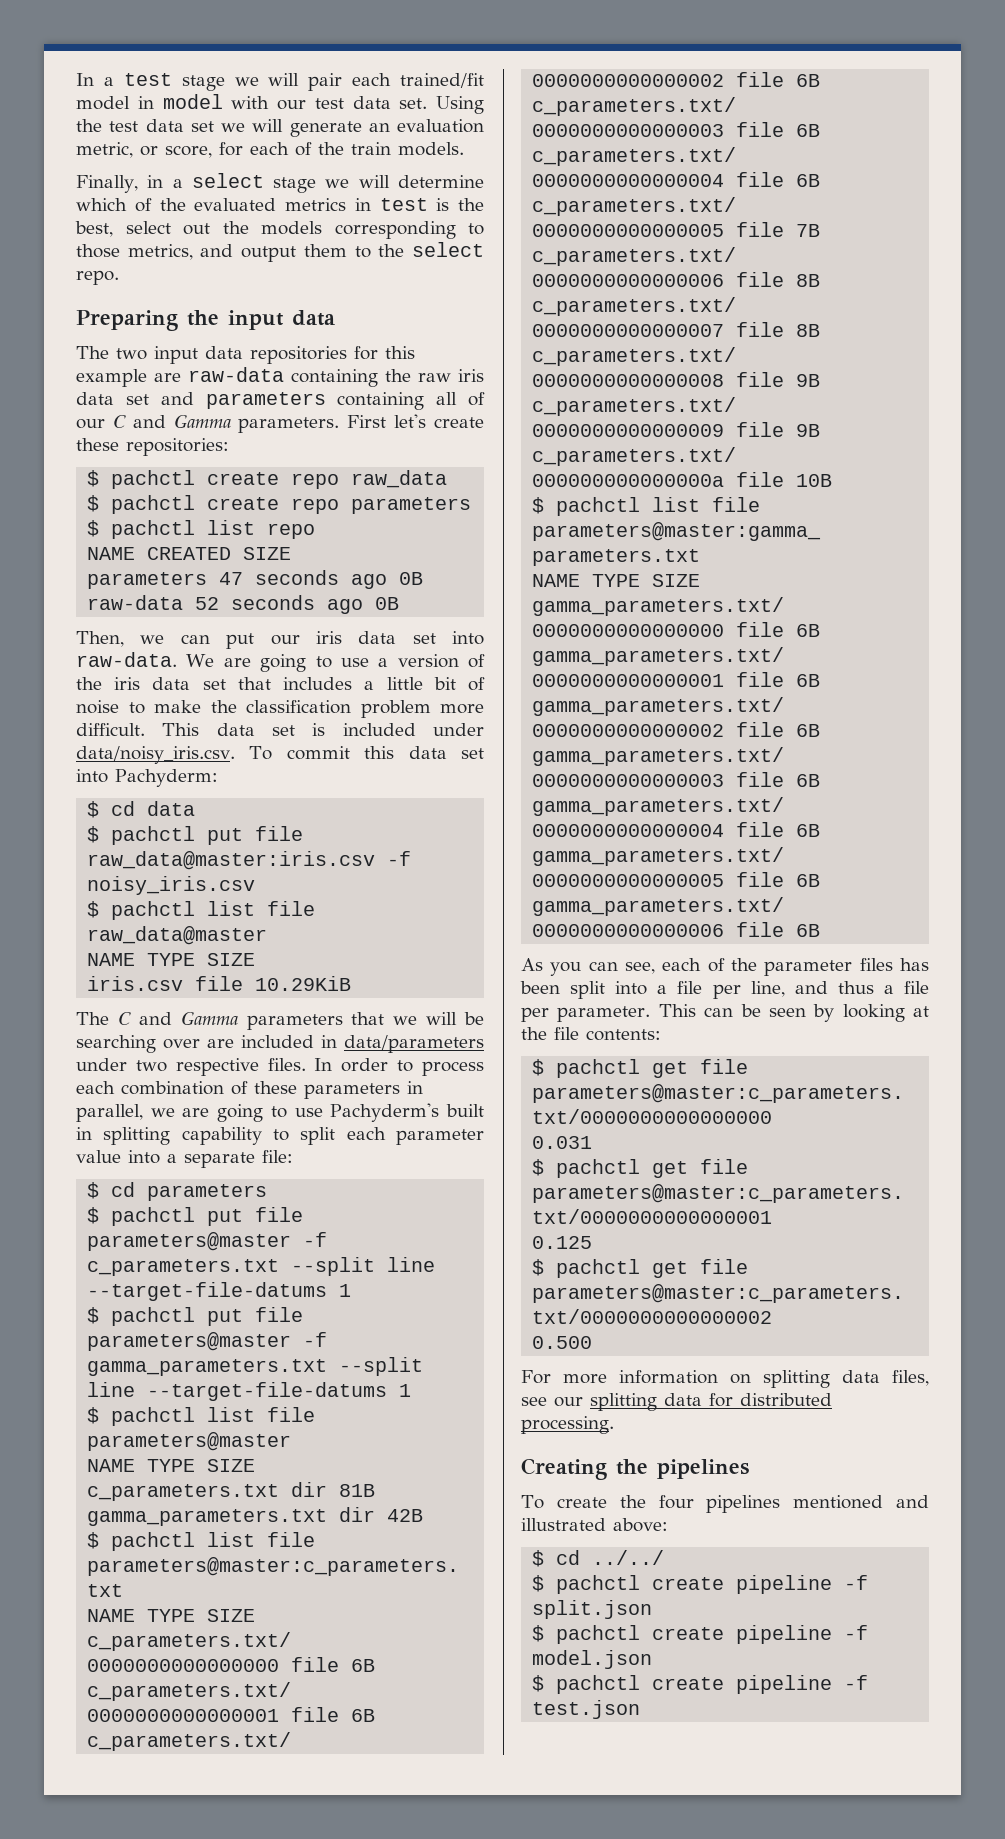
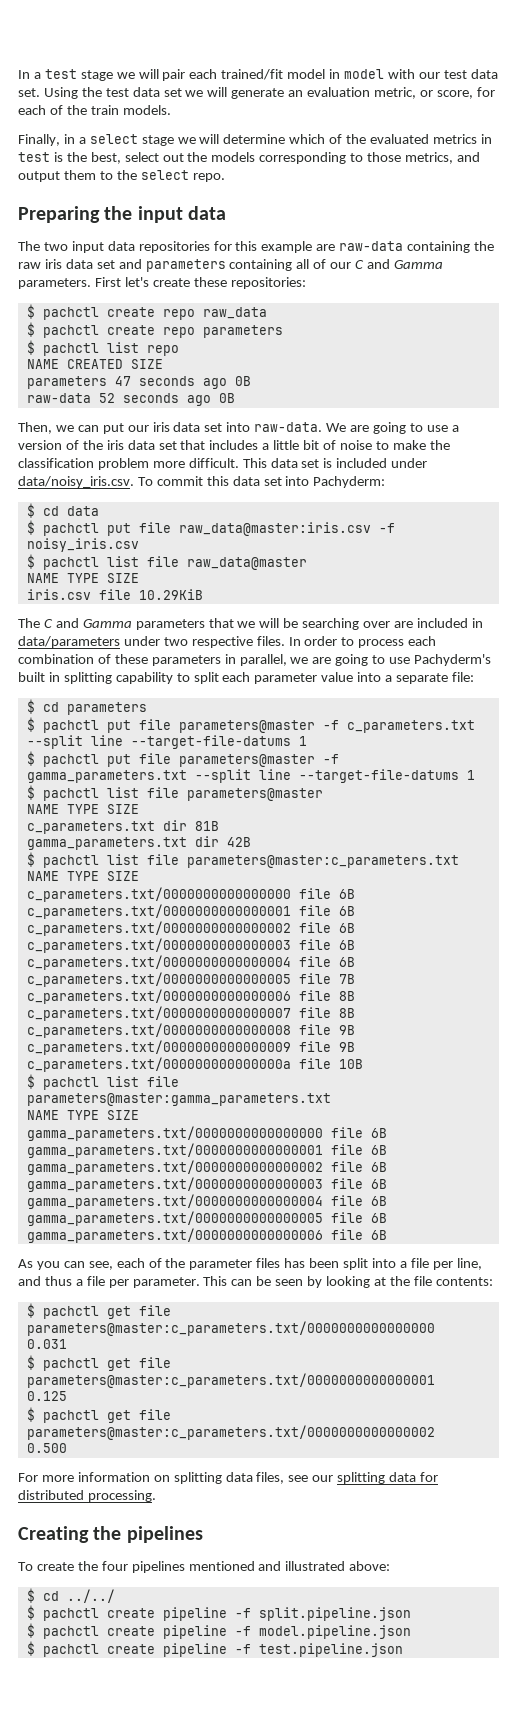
[532,1600,653,1619] [532,1625,869,1644] [532,1650,653,1669] [532,1675,869,1694] [532,1700,641,1719] split.json // $ pachctl create pipeline -f model.json // $ pachctl create pipeline -f test.json -> [258,1607,411,1621] [26,1623,411,1639] [26,1641,403,1657] split.pipeline.json // $ pachctl create pipeline -f model.pipeline.json // $ pachctl create pipeline -f test.pipeline.json

